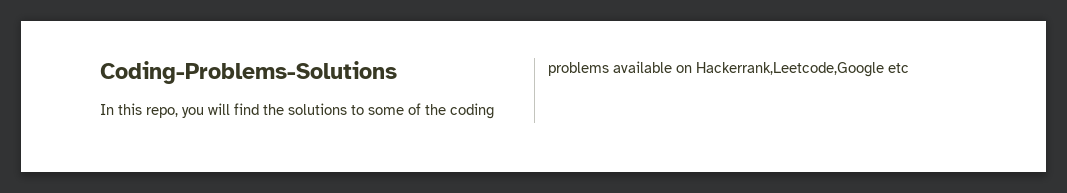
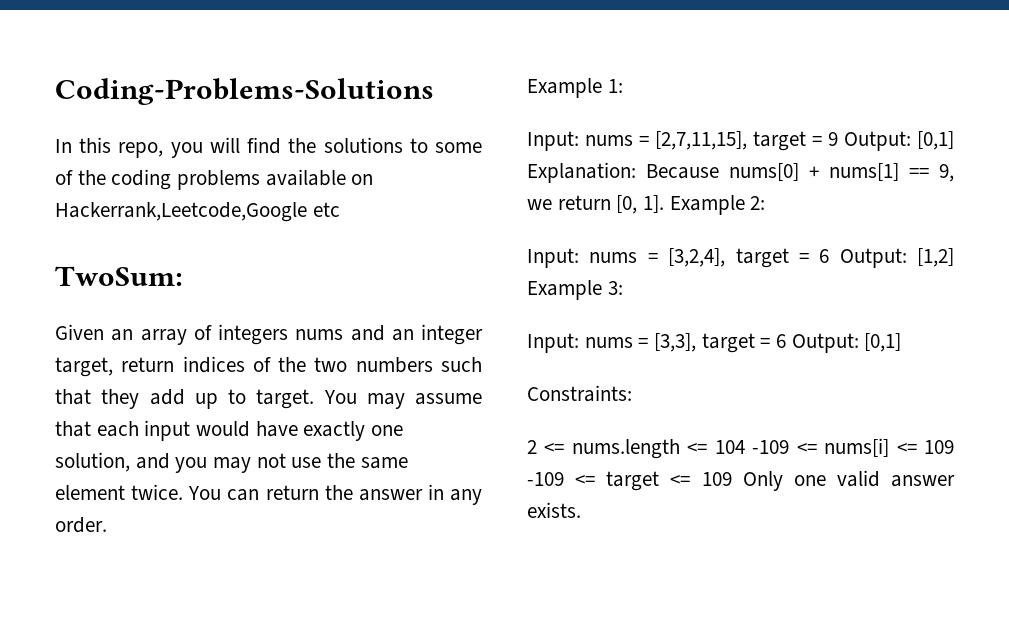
(909, 68) none -> [55,266,183,286] [55,324,483,345] [55,356,482,377] [55,389,482,409] [55,420,404,441] [55,452,408,473] [55,484,482,505] [55,517,107,533] [527,78,623,98] [527,131,954,151] [527,162,954,183] [527,195,766,215] [527,248,954,268] [527,280,623,300] [527,333,902,353] [527,385,632,402] [527,438,954,459] [527,470,955,491] [527,502,581,518] // TwoSum: // Given an array of integers nums and an integer target, return indices of the two numbers such that they add up to target. You may assume that each input would have exactly one solution, and you may not use the same element twice. You can return the answer in any order. // Example 1: // Input: nums = [2,7,11,15], target = 9 Output: [0,1] Explanation: Because nums[0] + nums[1] == 9, we return [0, 1]. Example 2: // Input: nums = [3,2,4], target = 6 Output: [1,2] Example 3: // Input: nums = [3,3], target = 6 Output: [0,1] // Constraints: // 2 <= nums.length <= 104 -109 <= nums[i] <= 109 -109 <= target <= 109 Only one valid answer exists.

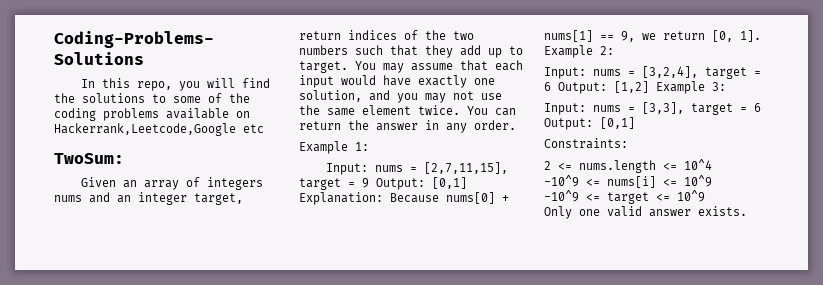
[714,440,790,454] 104 -109 -> [684,159,712,170] [544,175,579,187] 10^4 // -10^9
[924,440,954,454] [527,472,564,486] 109 -109 -> [684,175,712,187] [544,190,579,202] 10^9 // -10^9
[701,472,732,486] 109 -> [677,190,705,202] 10^9 //

